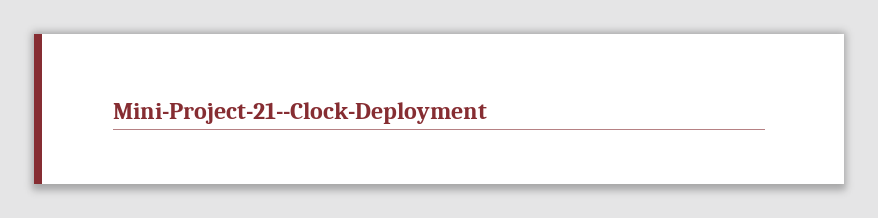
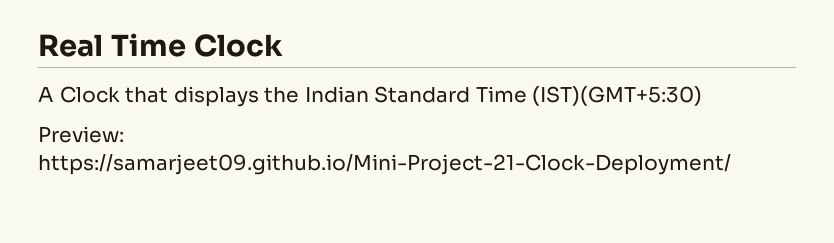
[113,102,487,124] Mini-Project-21--Clock-Deployment -> [38,33,283,57] [38,86,703,107] [38,126,124,143] [38,154,731,175] Real Time Clock // A Clock that displays the Indian Standard Time (IST)(GMT+5:30) // Preview: https://samarjeet09.github.io/Mini-Project-21-Clock-Deployment/

